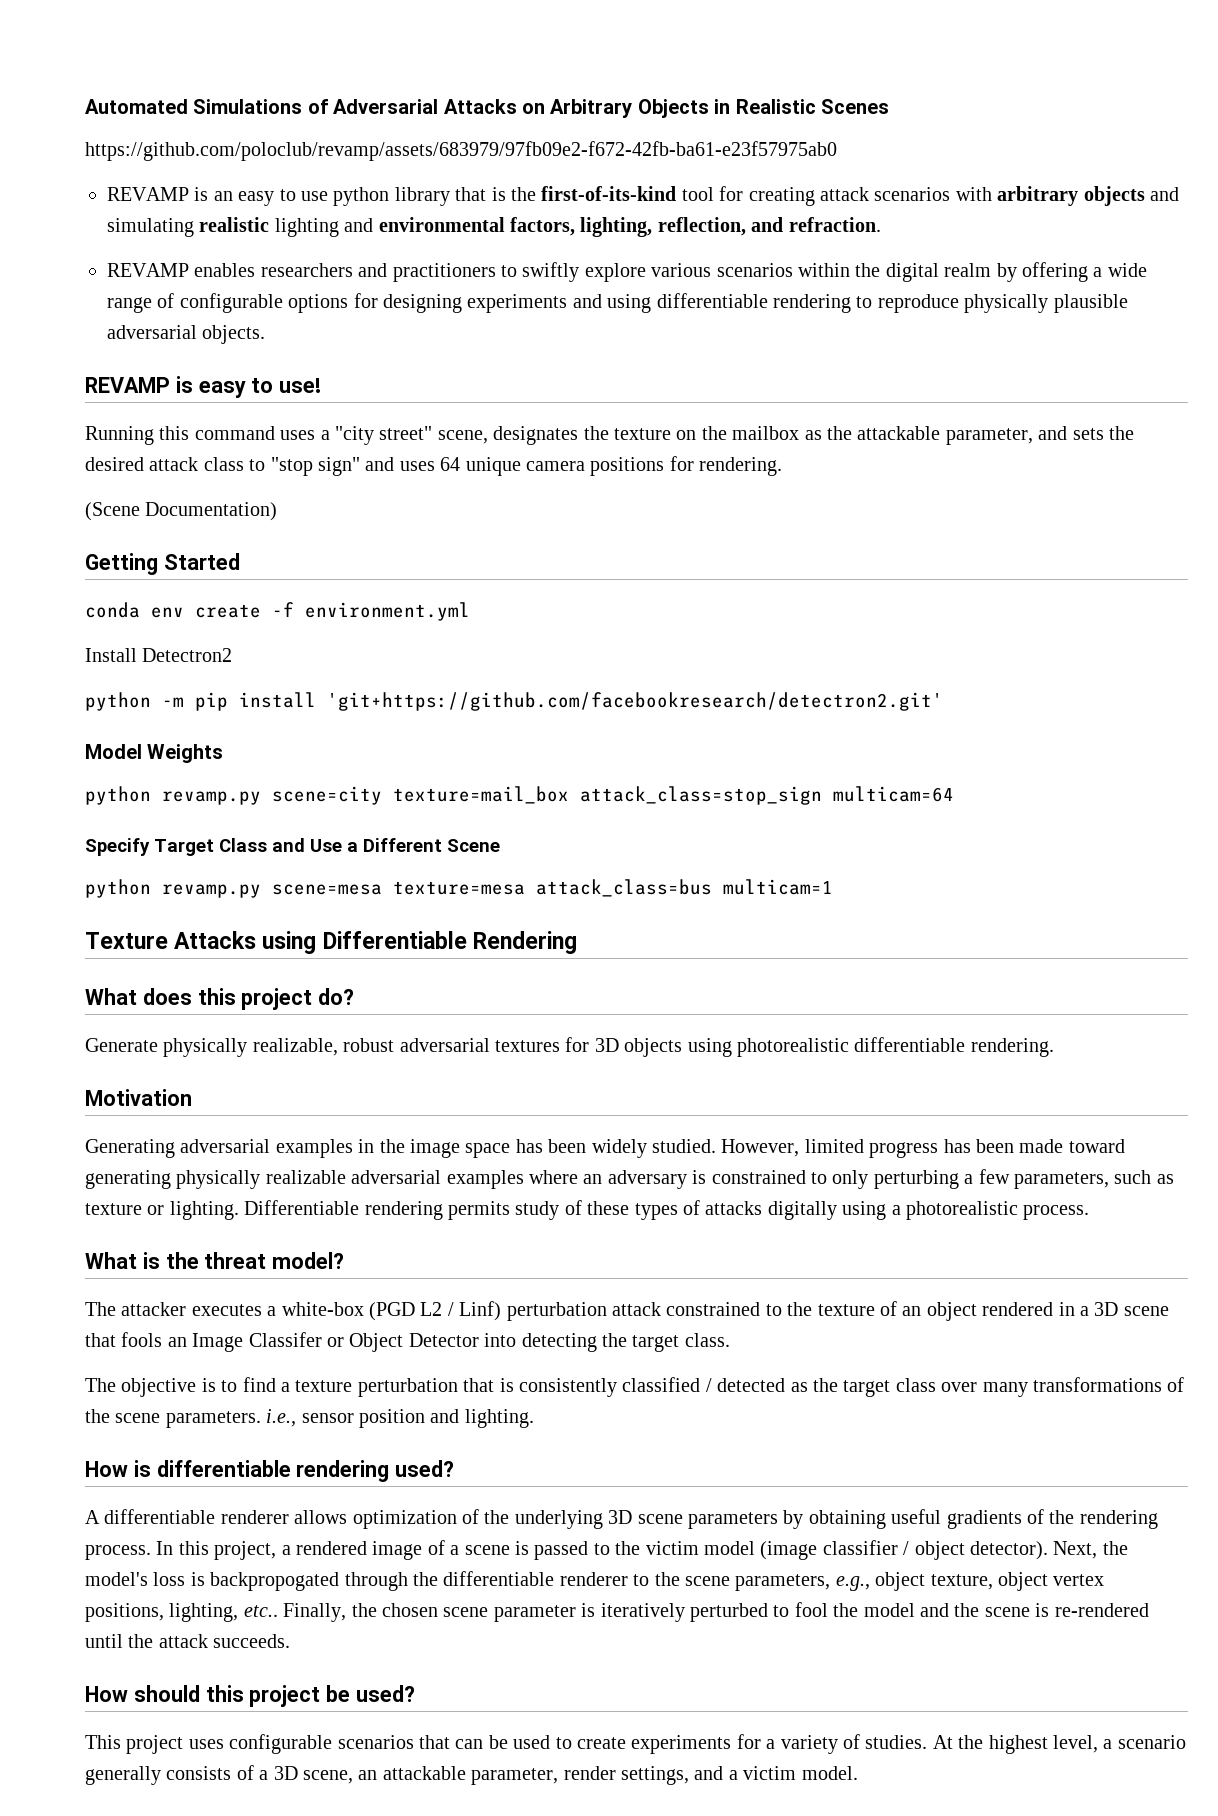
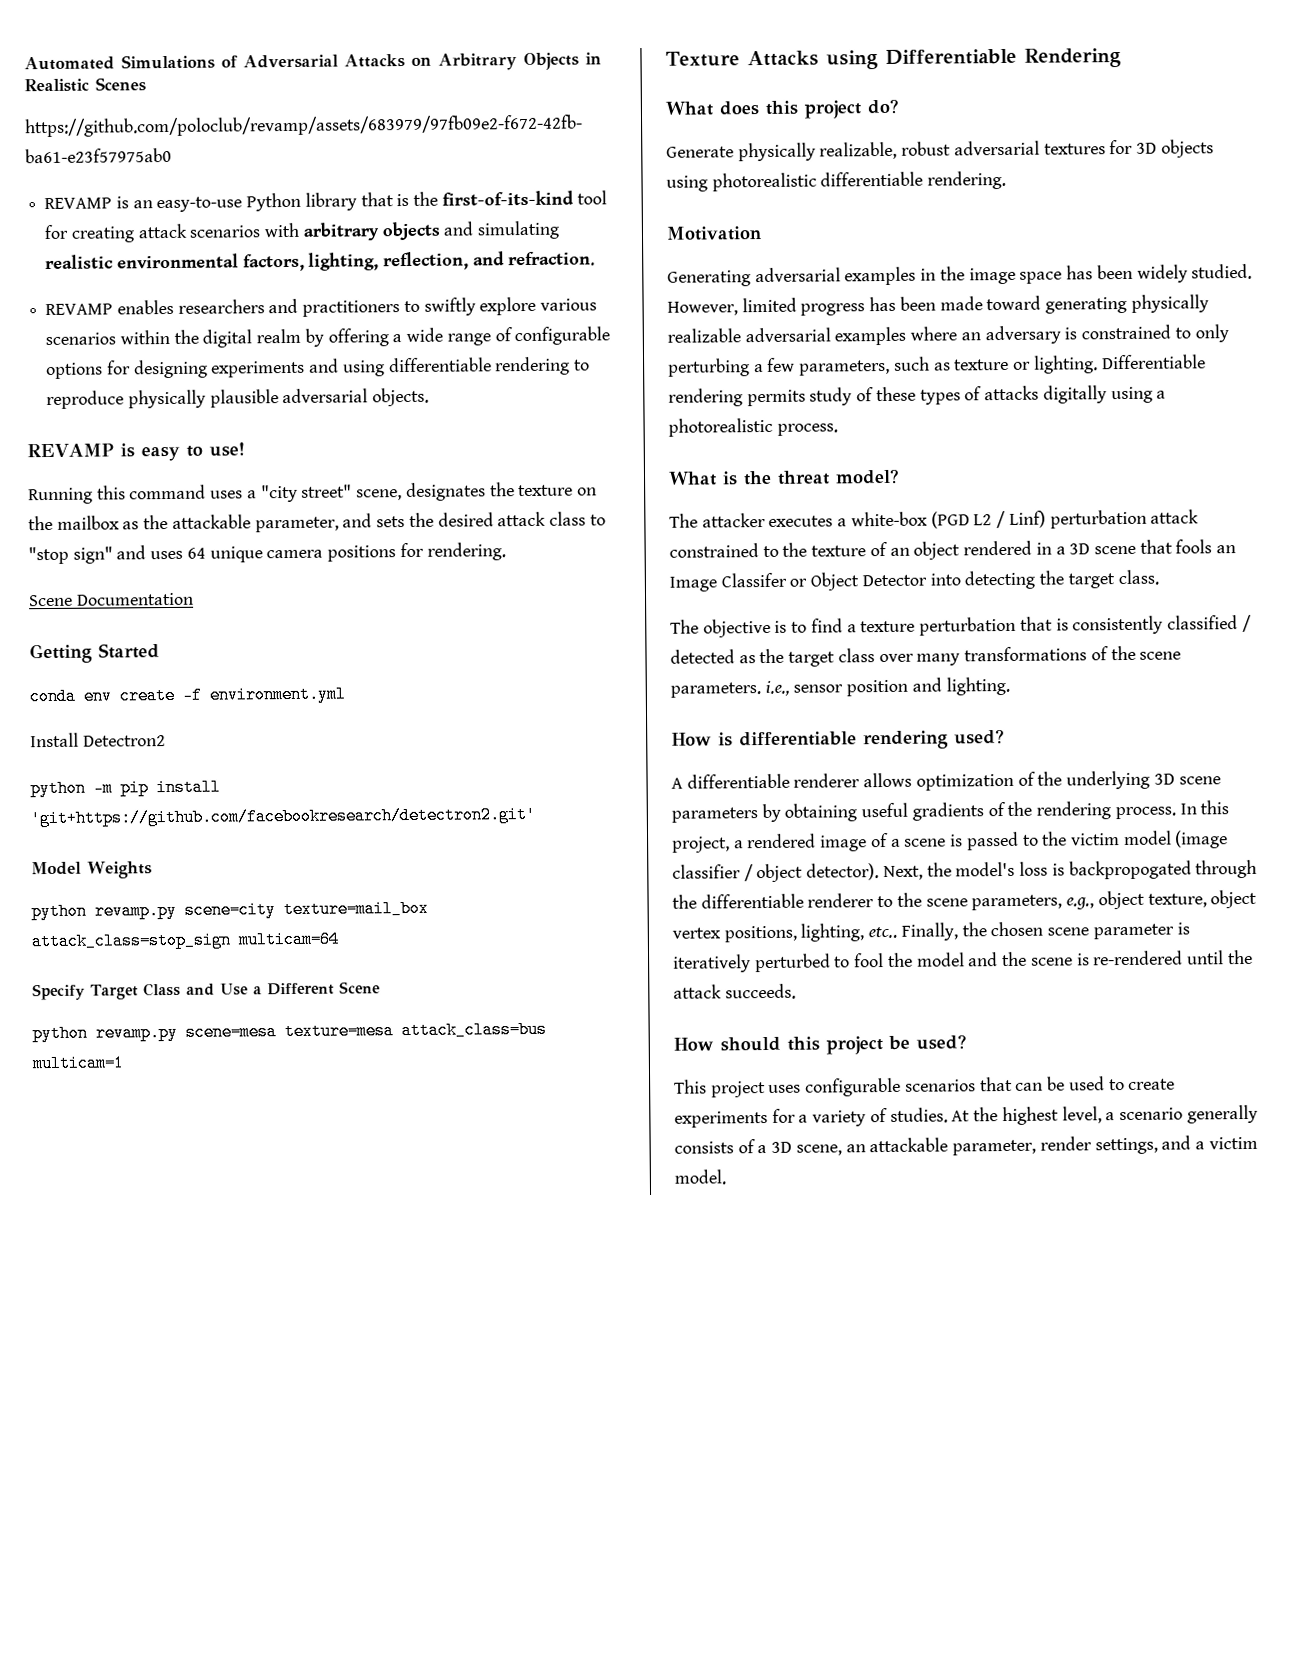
[238,187,390,206] easy to use python -> [156,192,302,213] easy-to-use Python
[274,218,374,237] lighting and -> (114, 262) none
[85,502,278,521] (Scene Documentation) -> [28,592,194,607] Scene Documentation

